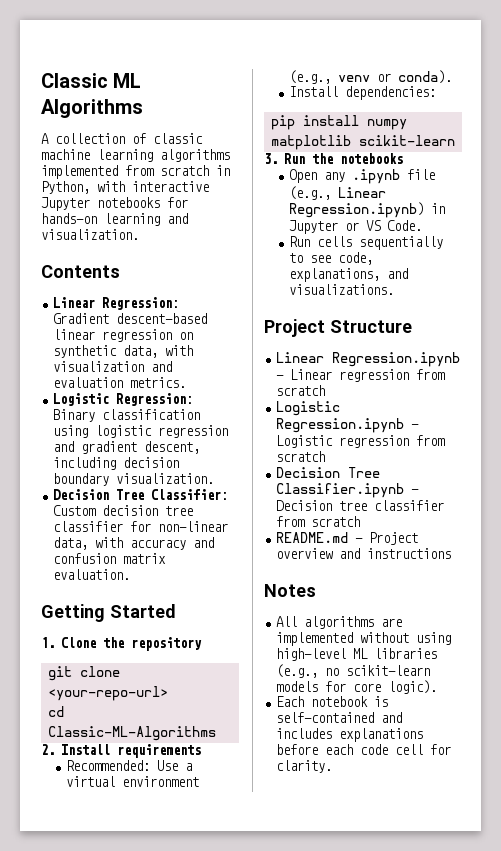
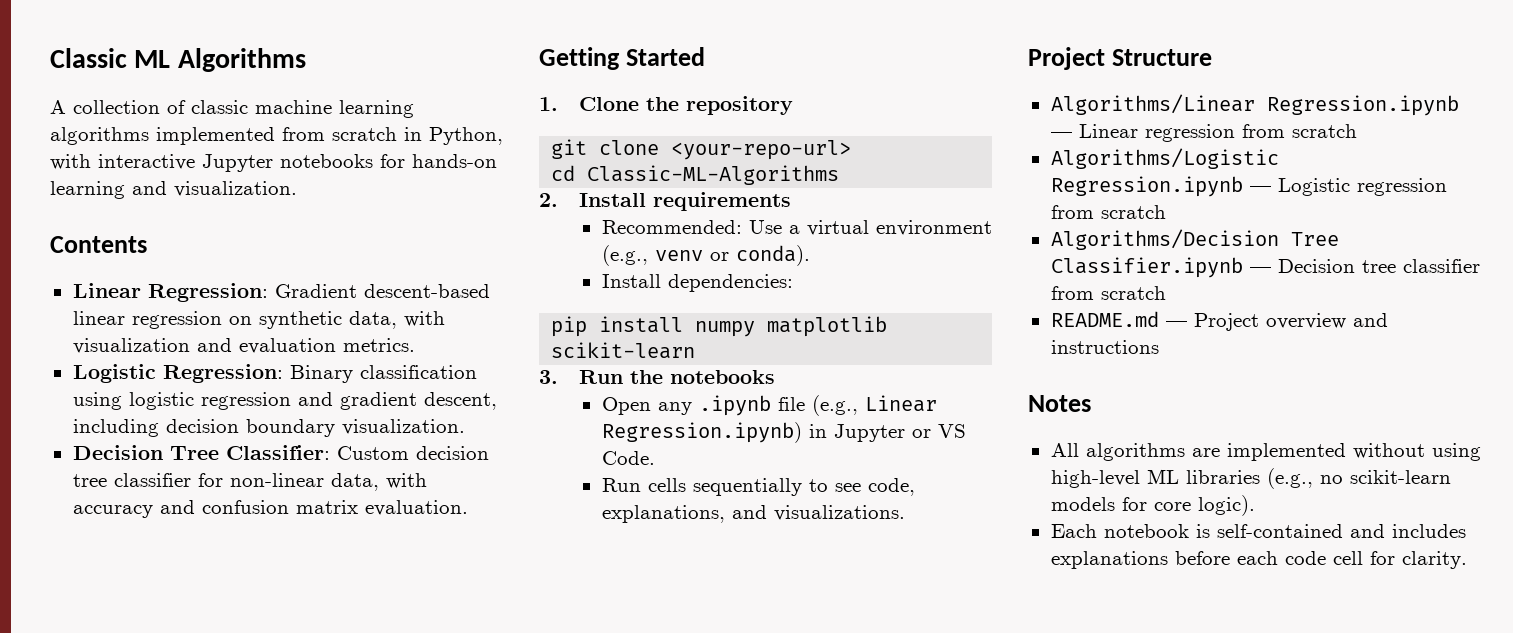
[276,352,325,363] Linear -> [1050,94,1255,115] Algorithms/Linear
[276,401,341,416] Logistic -> [1050,148,1279,169] Algorithms/Logistic
[276,467,341,478] Decision -> [1050,229,1279,250] Algorithms/Decision

